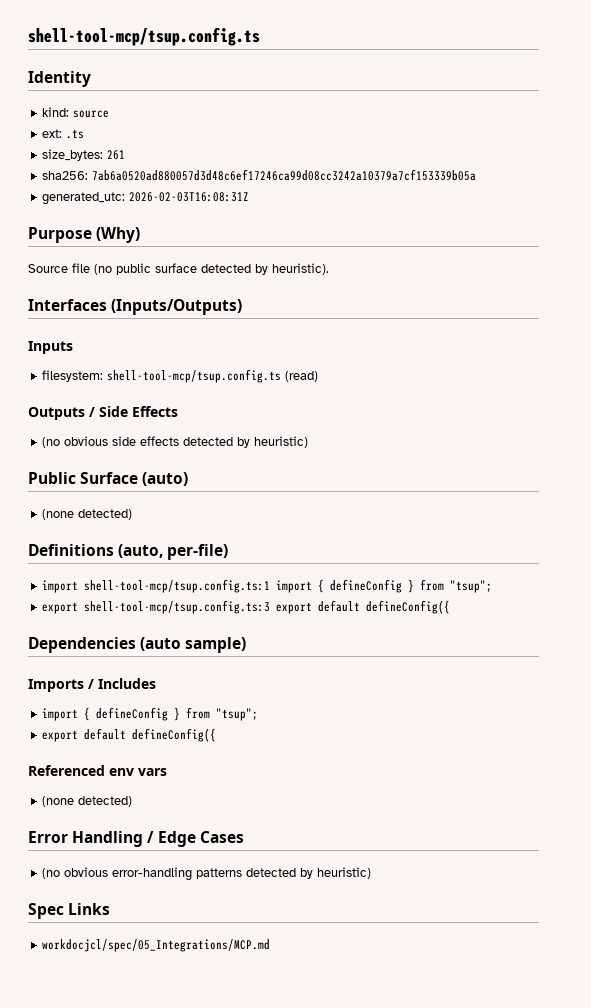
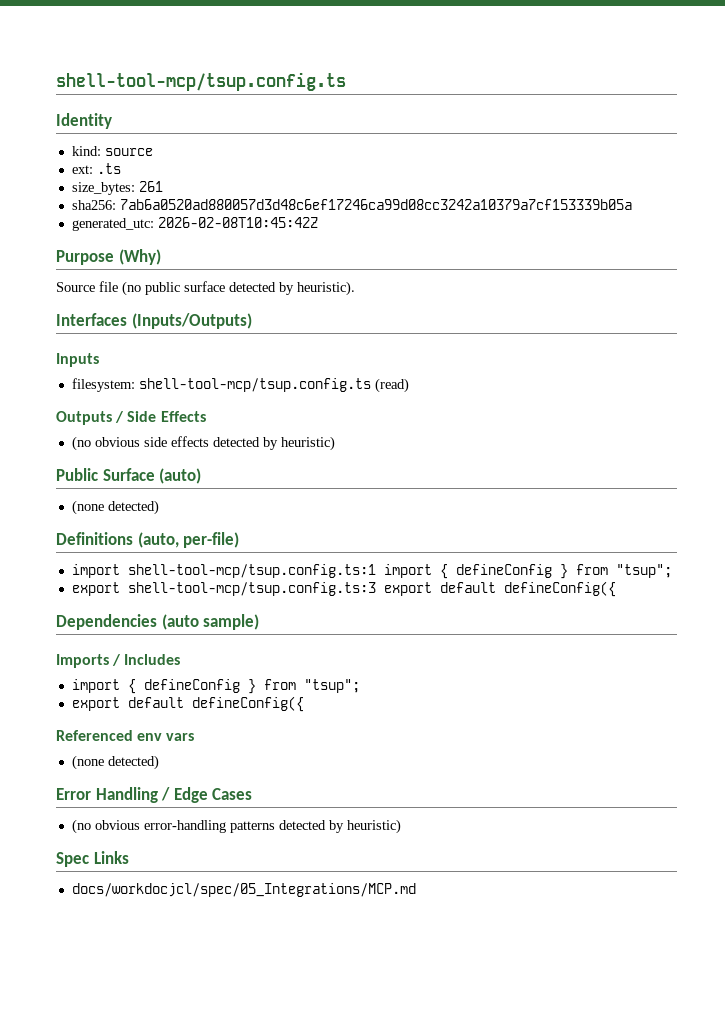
[129,192,250,202] 2026-02-03T16:08:31Z -> [157,217,318,228] 2026-02-08T10:45:42Z
[42,939,271,952] workdocjcl/spec/05_Integrations/MCP.md -> [71,883,416,897] docs/workdocjcl/spec/05_Integrations/MCP.md

